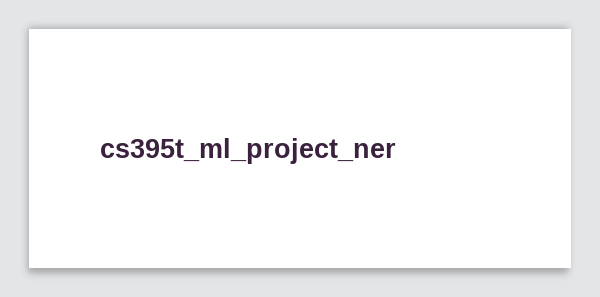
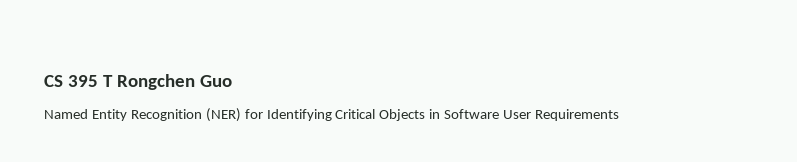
[100,138,396,164] cs395t_ml_project_ner -> [44,74,232,90] [44,108,620,122] CS 395 T Rongchen Guo // Named Entity Recognition (NER) for Identifying Critical Objects in Software User Requirements

